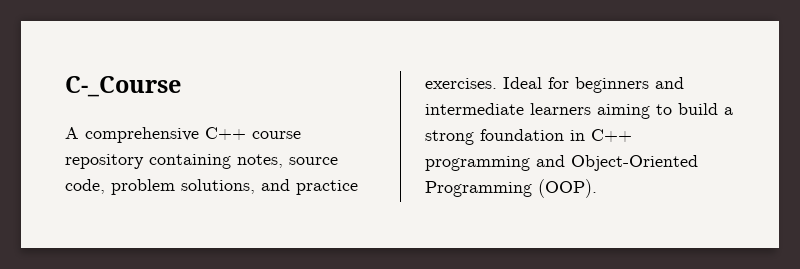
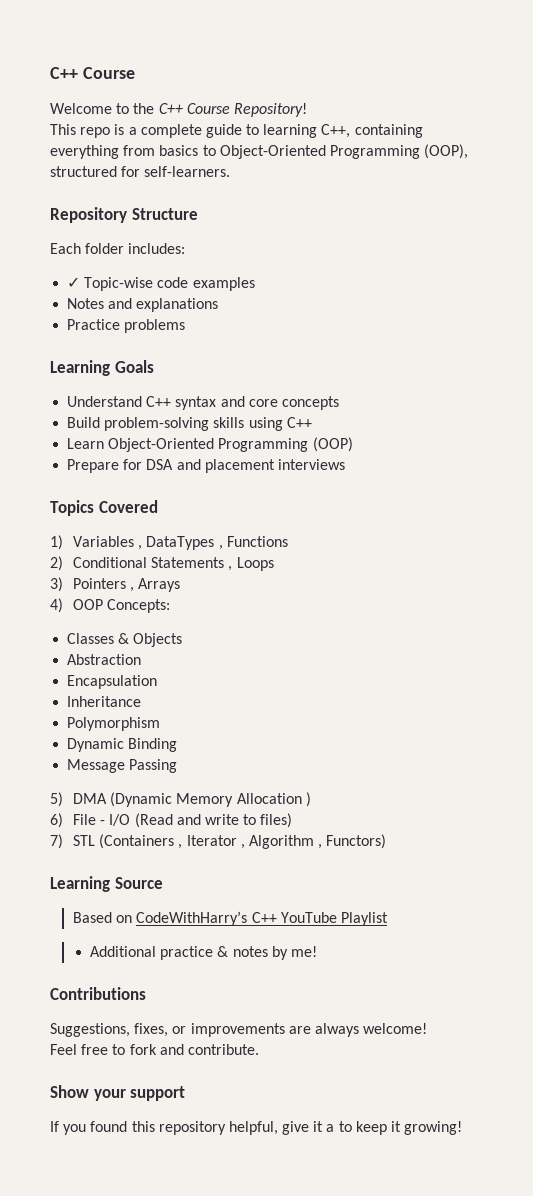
[65,76,181,97] [65,127,301,143] [65,154,338,169] [65,179,358,195] [425,77,684,93] [425,103,733,119] [425,129,632,145] [425,155,698,171] [425,179,597,198] C-_Course // A comprehensive C++ course repository containing notes, source code, problem solutions, and practice exercises. Ideal for beginners and intermediate learners aiming to build a strong foundation in C++ programming and Object-Oriented Programming (OOP). -> [50,67,135,79] [50,103,307,117] [50,124,423,138] [50,144,469,159] [50,166,231,177] [50,207,198,223] [50,243,186,254] [67,277,255,291] [67,298,219,312] [67,319,186,333] [50,360,154,376] [67,396,339,410] [67,417,312,431] [67,437,353,452] [67,459,345,473] [50,500,158,516] [50,535,288,550] [50,556,274,571] [50,577,181,592] [50,598,171,613] [67,633,183,647] [67,654,142,665] [67,675,158,689] [67,696,142,707] [67,717,161,731] [67,738,178,752] [67,759,178,773] [50,792,311,807] [50,813,293,828] [50,834,387,849] [50,876,163,892] [72,911,388,926] [90,946,317,960] [50,987,146,1000] [50,1023,428,1037] [50,1044,259,1055] [50,1085,186,1101] [50,1121,463,1135] C++ Course // Welcome to the C++ Course Repository! // This repo is a complete guide to learning C++, containing everything from basics to Object-Oriented Programming (OOP), structured for self-learners. // Repository Structure // Each folder includes: // ✓ Topic-wise code examples // Notes and explanations // Practice problems // Learning Goals // Understand C++ syntax and core concepts // Build problem-solving skills using C++ // Learn Object-Oriented Programming (OOP) // Prepare for DSA and placement interviews // Topics Covered // 1) Variables , DataTypes , Functions // 2) Conditional Statements , Loops // 3) Pointers , Arrays // 4) OOP Concepts: // Classes & Objects // Abstraction // Encapsulation // Inheritance // Polymorphism // Dynamic Binding // Message Passing // 5) DMA (Dynamic Memory Allocation ) // 6) File - I/O (Read and write to files) // 7) STL (Containers , Iterator , Algorithm , Functors) // Learning Source // Based on CodeWithHarry’s C++ YouTube Playlist // Additional practice & notes by me! // Contributions // Suggestions, fixes, or improvements are always welcome! // Feel free to fork and contribute. // Show your support // If you found this repository helpful, give it a to keep it growing!

